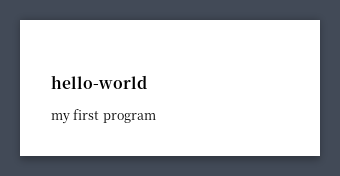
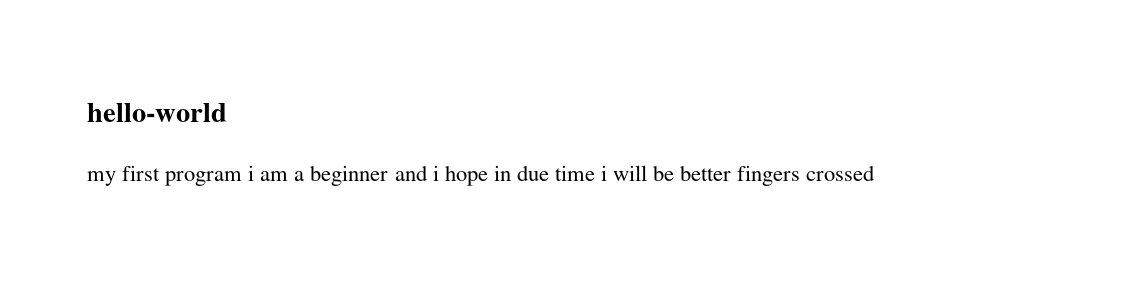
(156, 118) none -> [248,165,876,186] i am a beginner and i hope in due time i will be better fingers crossed

